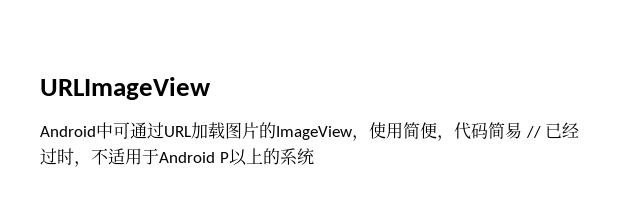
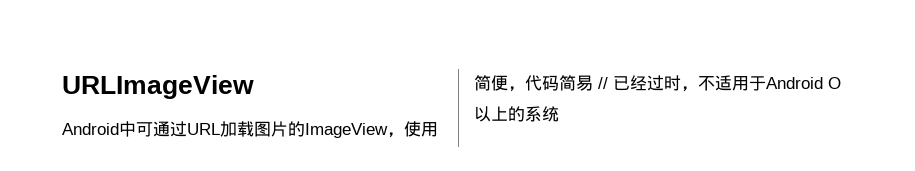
[219,152,229,163] P -> [828,77,841,89] O

